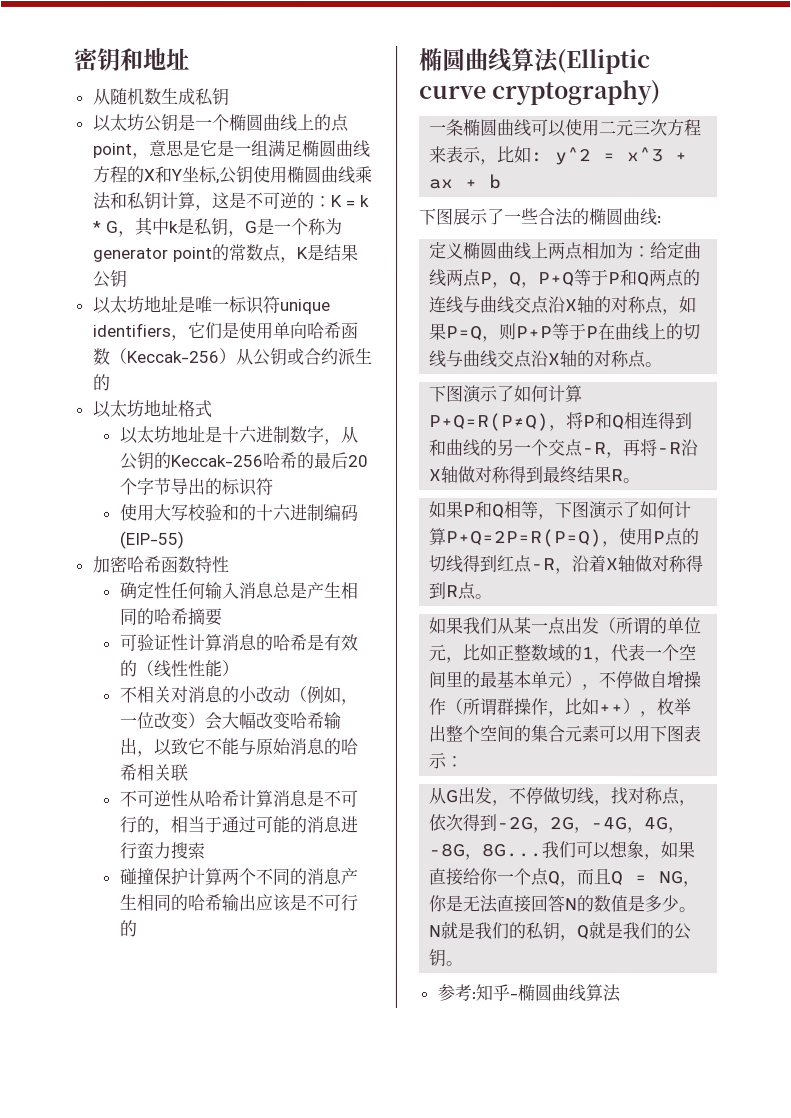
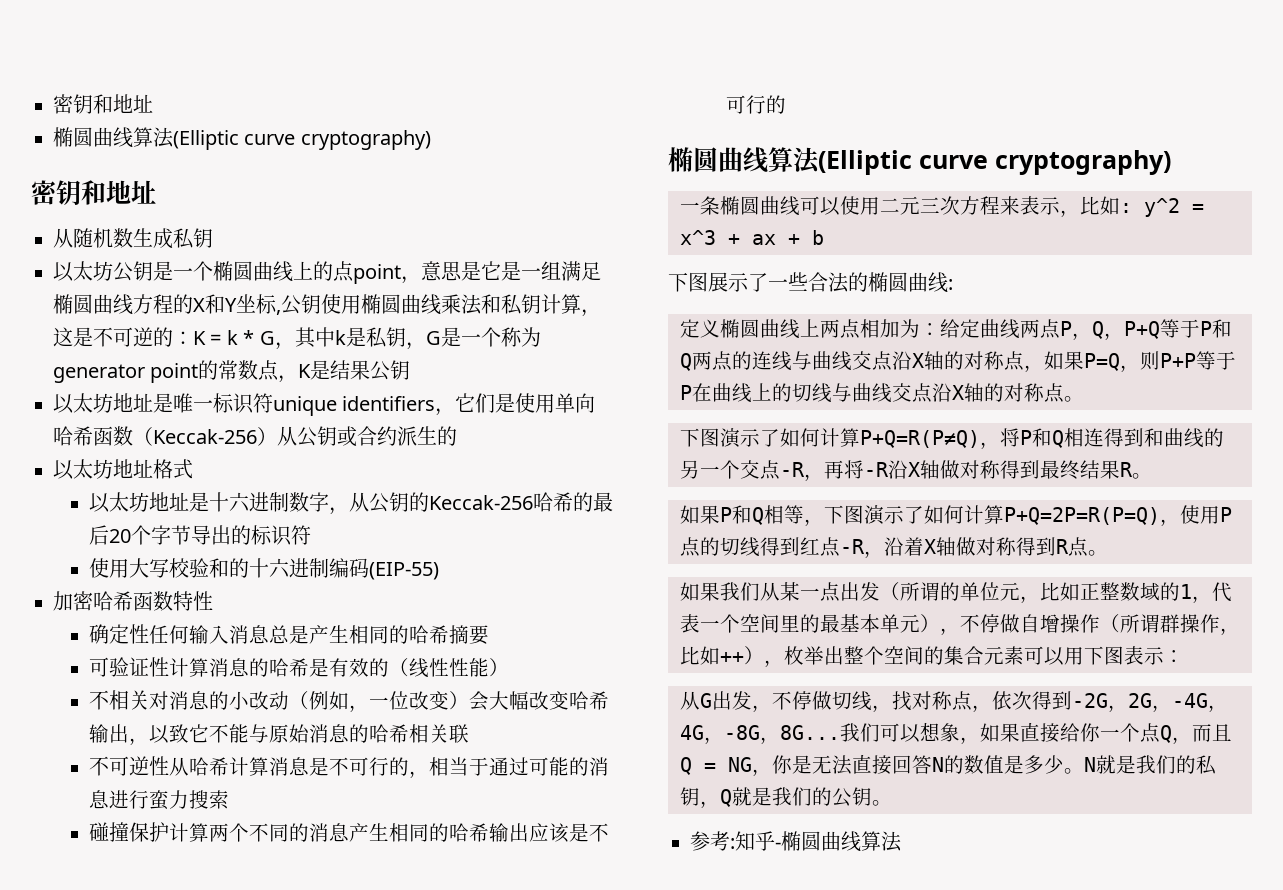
[74,47,190,71] 密钥和地址 -> [53,94,153,114] [53,127,431,150] [31,180,156,205] 密钥和地址 // 椭圆曲线算法(Elliptic curve cryptography) // 密钥和地址

